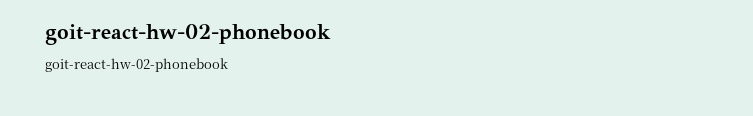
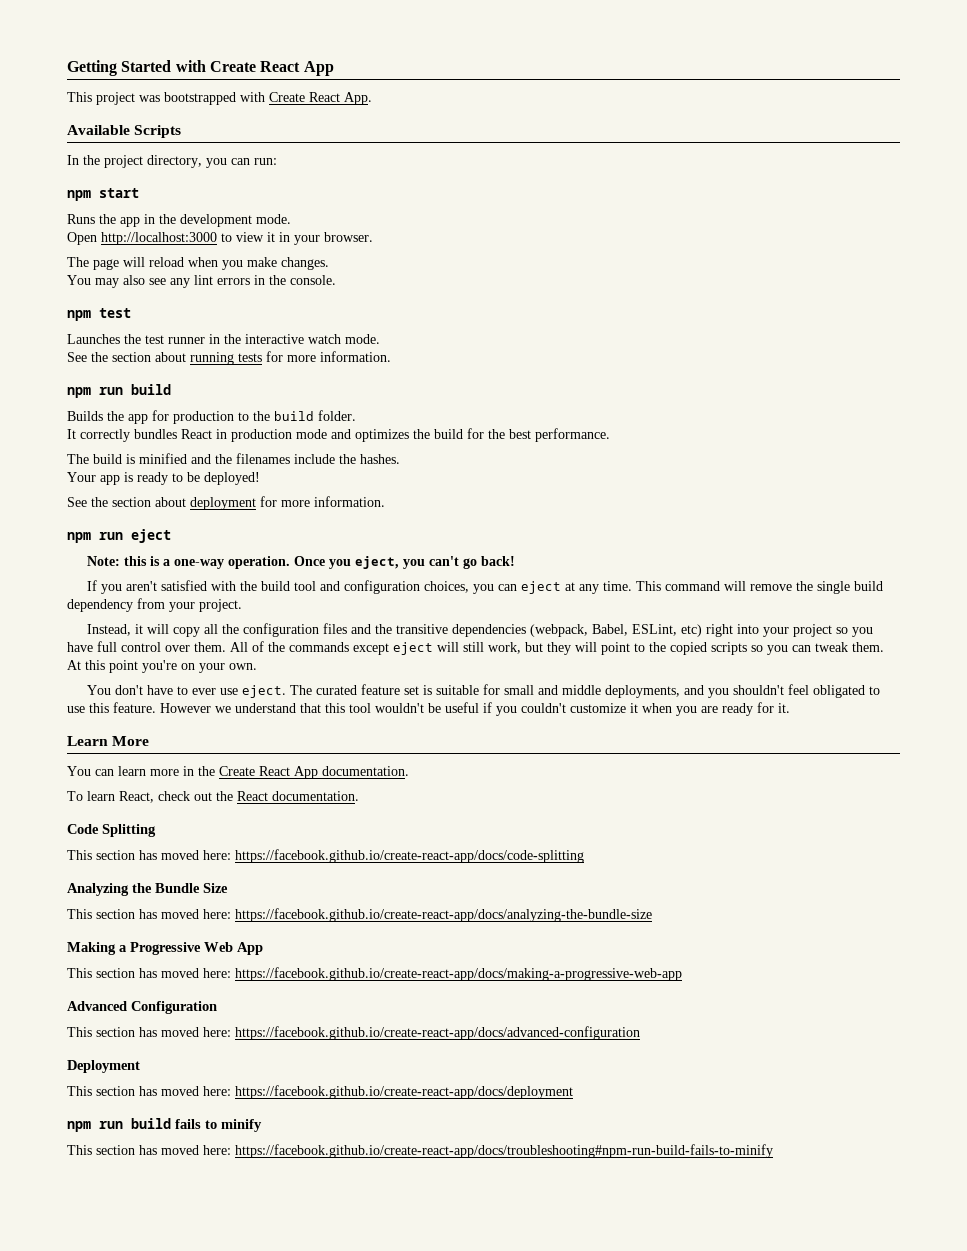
[45,24,331,45] [45,58,228,72] goit-react-hw-02-phonebook // goit-react-hw-02-phonebook -> [67,60,334,76] [67,92,372,105] [67,125,182,138] [67,155,277,168] [67,188,139,201] [67,214,291,227] [67,232,373,245] [67,257,329,270] [67,275,336,288] [67,308,131,321] [67,334,380,344] [67,351,391,365] [67,384,171,398] [67,410,356,424] [67,428,610,442] [67,453,400,464] [67,472,260,485] [67,496,385,510] [67,529,171,543] [86,556,515,569] [86,580,883,594] [67,598,242,612] [86,623,873,637] [67,641,884,655] [67,660,257,673] [86,684,880,698] [67,702,790,716] [67,736,150,746] [67,766,409,779] [67,791,359,803] [67,824,156,837] [67,849,584,863] [67,883,228,896] [67,908,652,922] [67,942,263,955] [67,967,682,981] [67,1001,217,1014] [67,1026,640,1040] [67,1060,140,1073] [67,1085,573,1099] [67,1118,262,1132] [67,1144,773,1158] Getting Started with Create React App // This project was bootstrapped with Create React App. // Available Scripts // In the project directory, you can run: // npm start // Runs the app in the development mode. // Open http://localhost:3000 to view it in your browser. // The page will reload when you make changes. // You may also see any lint errors in the console. // npm test // Launches the test runner in the interactive watch mode. // See the section about running tests for more information. // npm run build // Builds the app for production to the build folder. // It correctly bundles React in production mode and optimizes the build for the best performance. // The build is minified and the filenames include the hashes. // Your app is ready to be deployed! // See the section about deployment for more information. // npm run eject // Note: this is a one-way operation. Once you eject, you can't go back! // If you aren't satisfied with the build tool and configuration choices, you can eject at any time. This command will remove the single build dependency from your project. // Instead, it will copy all the configuration files and the transitive dependencies (webpack, Babel, ESLint, etc) right into your project so you have full control over them. All of the commands except eject will still work, but they will point to the copied scripts so you can tweak them. At this point you're on your own. // You don't have to ever use eject. The curated feature set is suitable for small and middle deployments, and you shouldn't feel obligated to use this feature. However we understand that this tool wouldn't be useful if you couldn't customize it when you are ready for it. // Learn More // You can learn more in the Create React App documentation. // To learn React, check out the React documentation. // Code Splitting // This section has moved here: https://facebook.github.io/create-react-app/docs/code-splitting // Analyzing the Bundle Size // This section has moved here: https://facebook.github.io/create-react-app/docs/analyzing-the-bundle-size // Making a Progressive Web App // This section has moved here: https://facebook.github.io/create-react-app/docs/making-a-progressive-web-app // Advanced Configuration // This section has moved here: https://facebook.github.io/create-react-app/docs/advanced-configuration // Deployment // This section has moved here: https://facebook.github.io/create-react-app/docs/deployment // npm run build fails to minify // This section has moved here: https://facebook.github.io/create-react-app/docs/troubleshooting#npm-run-build-fails-to-minify

